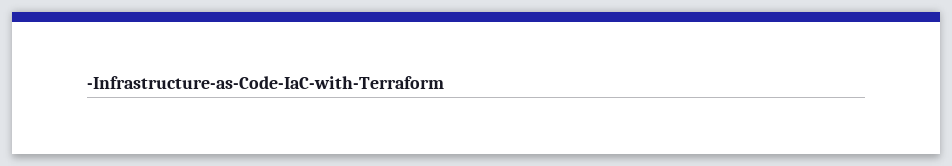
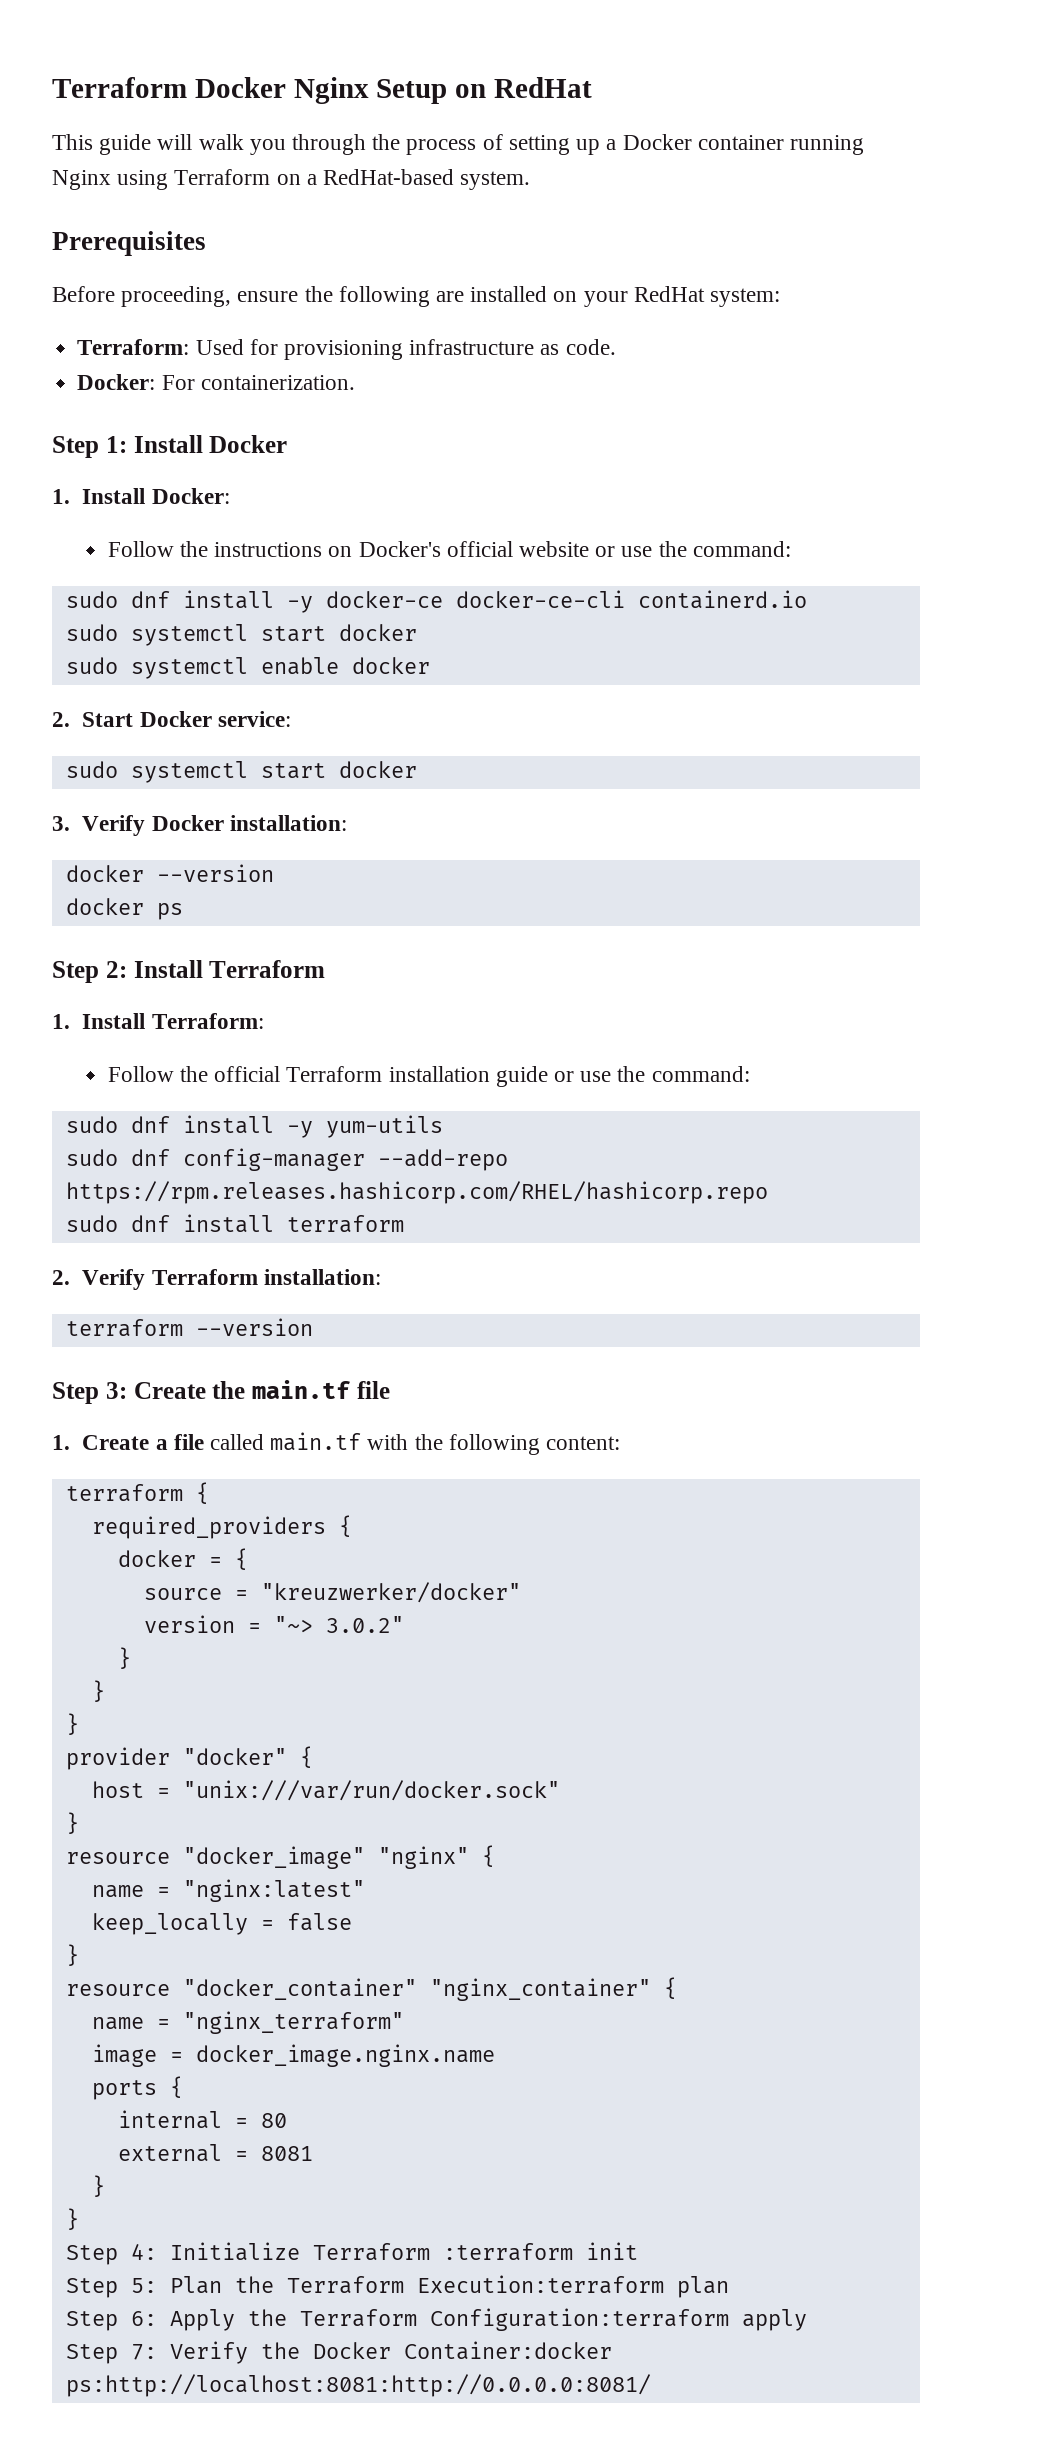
[87,76,444,89] -Infrastructure-as-Code-IaC-with-Terraform -> [52,77,593,104] [52,134,864,155] [52,169,531,190] [52,231,206,256] [52,286,781,307] [77,339,616,360] [77,374,355,390] [52,435,288,458] [52,488,230,504] [107,541,791,557] [65,590,807,613] [65,624,417,646] [65,657,430,679] [52,711,291,727] [65,761,417,783] [52,815,347,836] [65,864,274,882] [65,898,183,920] [52,960,326,983] [52,1013,264,1029] [107,1066,750,1087] [65,1115,443,1138] [65,1148,508,1171] [65,1181,768,1204] [65,1214,404,1233] [52,1269,381,1290] [65,1318,313,1337] [52,1380,390,1404] [52,1432,621,1455] [65,1482,209,1504] [91,1515,352,1539] [117,1548,248,1570] [143,1582,521,1603] [143,1615,404,1633] [117,1647,131,1669] [91,1680,105,1702] [65,1713,79,1735] [65,1746,313,1770] [91,1780,560,1801] [65,1812,79,1834] [65,1845,495,1869] [91,1879,365,1902] [91,1913,352,1935] [65,1944,79,1966] [65,1977,677,2001] [91,2011,404,2034] [91,2044,495,2067] [91,2076,183,2100] [117,2110,287,2129] [117,2144,313,2162] [91,2175,105,2197] [65,2208,79,2230] [65,2242,638,2265] [65,2275,729,2298] [65,2308,807,2331] [65,2341,612,2364] [65,2374,651,2397] Terraform Docker Nginx Setup on RedHat // This guide will walk you through the process of setting up a Docker container running Nginx using Terraform on a RedHat-based system. // Prerequisites // Before proceeding, ensure the following are installed on your RedHat system: // Terraform: Used for provisioning infrastructure as code. // Docker: For containerization. // Step 1: Install Docker // 1. Install Docker: // Follow the instructions on Docker's official website or use the command: // sudo dnf install -y docker-ce docker-ce-cli containerd.io // sudo systemctl start docker // sudo systemctl enable docker // 2. Start Docker service: // sudo systemctl start docker // 3. Verify Docker installation: // docker --version // docker ps // Step 2: Install Terraform // 1. Install Terraform: // Follow the official Terraform installation guide or use the command: // sudo dnf install -y yum-utils // sudo dnf config-manager --add-repo https://rpm.releases.hashicorp.com/RHEL/hashicorp.repo // sudo dnf install terraform // 2. Verify Terraform installation: // terraform --version // Step 3: Create the main.tf file // 1. Create a file called main.tf with the following content: // terraform { // required_providers { // docker = { // source = "kreuzwerker/docker" // version = "~> 3.0.2" // } // } // } // provider "docker" { // host = "unix:///var/run/docker.sock" // } // resource "docker_image" "nginx" { // name = "nginx:latest" // keep_locally = false // } // resource "docker_container" "nginx_container" { // name = "nginx_terraform" // image = docker_image.nginx.name // ports { // internal = 80 // external = 8081 // } // } // Step 4: Initialize Terraform :terraform init // Step 5: Plan the Terraform Execution:terraform plan // Step 6: Apply the Terraform Configuration:terraform apply // Step 7: Verify the Docker Container:docker ps:http://localhost:8081:http://0.0.0.0:8081/

